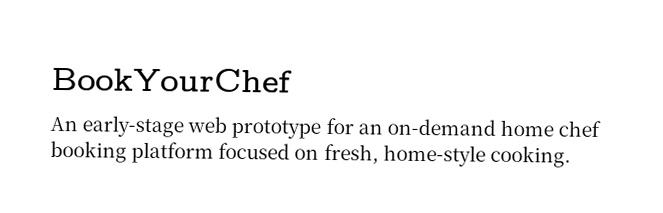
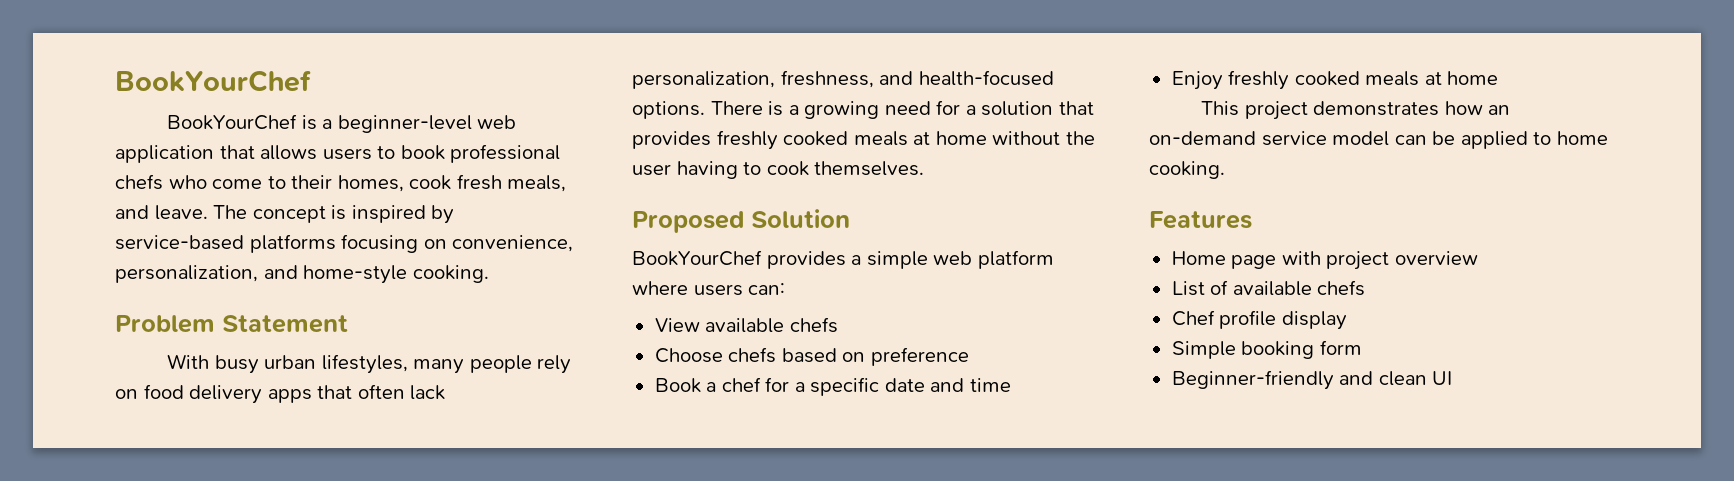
[50,115,602,139] [50,140,571,168] An early-stage web prototype for an on-demand home chef booking platform focused on fresh, home-style cooking. -> [167,114,517,133] [115,144,561,163] [115,174,567,192] [115,205,455,224] [115,234,574,253] [115,265,489,284] [115,315,348,333] [167,354,572,374] [115,384,446,404] [632,70,1054,89] [632,100,1094,119] [632,130,1095,150] [632,161,925,179] [632,209,850,233] [632,250,1054,269] [632,281,786,296] [654,317,838,333] [654,347,969,366] [654,377,1011,396] [1171,70,1499,90] [1201,101,1511,120] [1149,131,1608,149] [1149,161,1225,179] [1149,211,1252,229] [1171,251,1478,270] [1171,280,1366,296] [1171,310,1347,330] [1171,340,1362,359] [1171,370,1453,390] BookYourChef is a beginner-level web application that allows users to book professional chefs who come to their homes, cook fresh meals, and leave. The concept is inspired by service-based platforms focusing on convenience, personalization, and home-style cooking. // Problem Statement // With busy urban lifestyles, many people rely on food delivery apps that often lack personalization, freshness, and health-focused options. There is a growing need for a solution that provides freshly cooked meals at home without the user having to cook themselves. // Proposed Solution // BookYourChef provides a simple web platform where users can: // View available chefs // Choose chefs based on preference // Book a chef for a specific date and time // Enjoy freshly cooked meals at home // This project demonstrates how an on-demand service model can be applied to home cooking. // Features // Home page with project overview // List of available chefs // Chef profile display // Simple booking form // Beginner-friendly and clean UI

